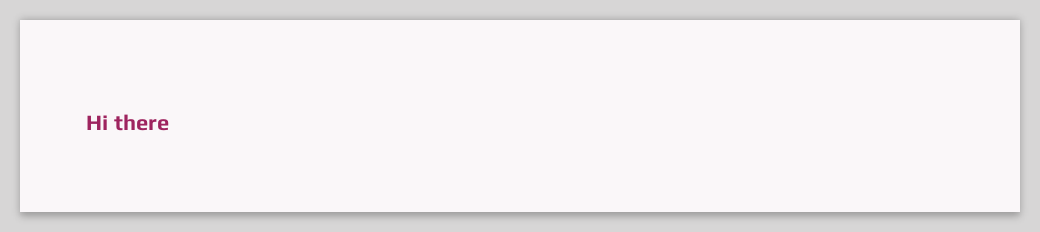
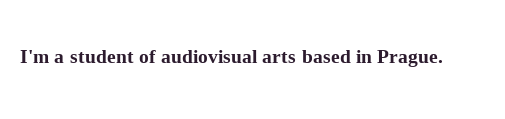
[86,114,169,131] Hi there -> [20,50,444,67] I'm a student of audiovisual arts based in Prague.

